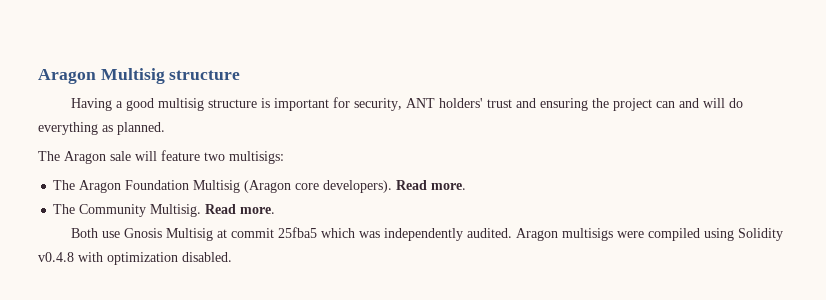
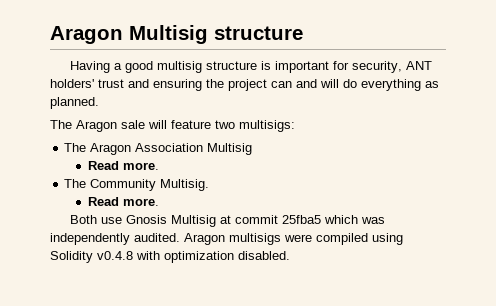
[125,180,393,193] Foundation Multisig (Aragon core developers). -> [135,143,253,155] Association Multisig //
(202, 210) none -> (210, 185) //

